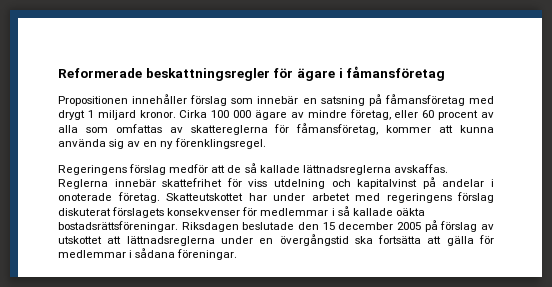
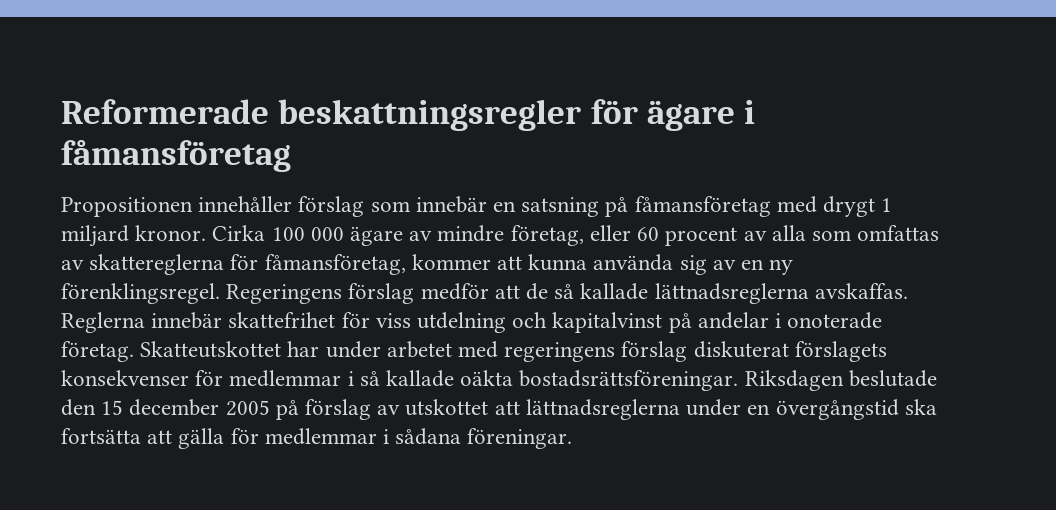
(266, 143) // -> (220, 293) none

